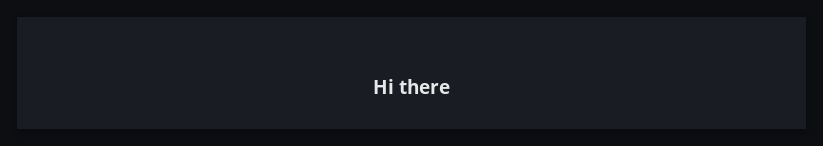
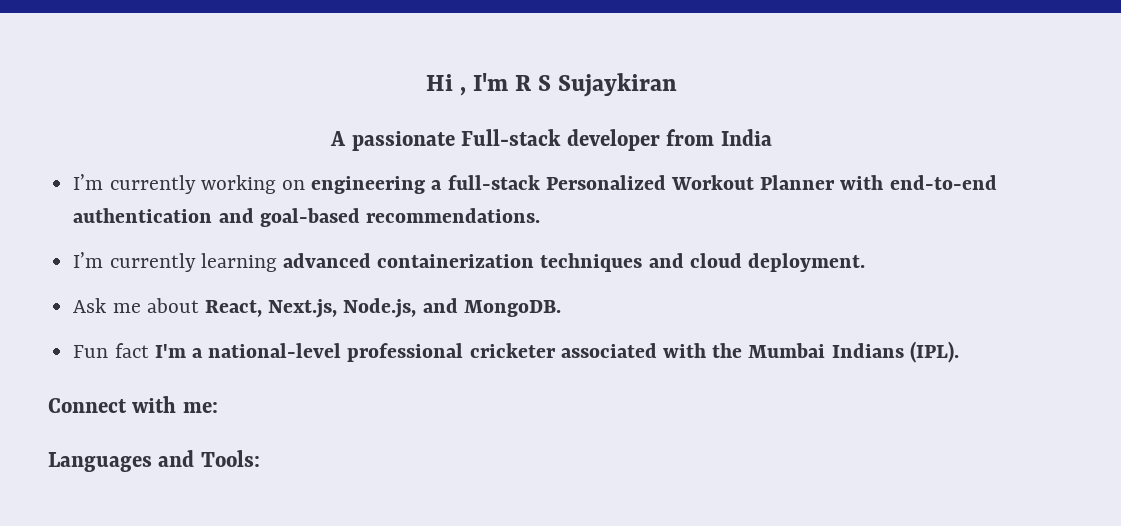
[399,79,451,94] there -> [459,73,678,97] [330,129,772,151] [73,174,997,194] [73,208,540,227] [73,252,865,272] [73,298,561,318] [73,341,959,363] [48,396,218,413] [48,450,260,472] , I'm R S Sujaykiran // A passionate Full-stack developer from India // I’m currently working on engineering a full-stack Personalized Workout Planner with end-to-end authentication and goal-based recommendations. // I’m currently learning advanced containerization techniques and cloud deployment. // Ask me about React, Next.js, Node.js, and MongoDB. // Fun fact I'm a national-level professional cricketer associated with the Mumbai Indians (IPL). // Connect with me: // Languages and Tools:

